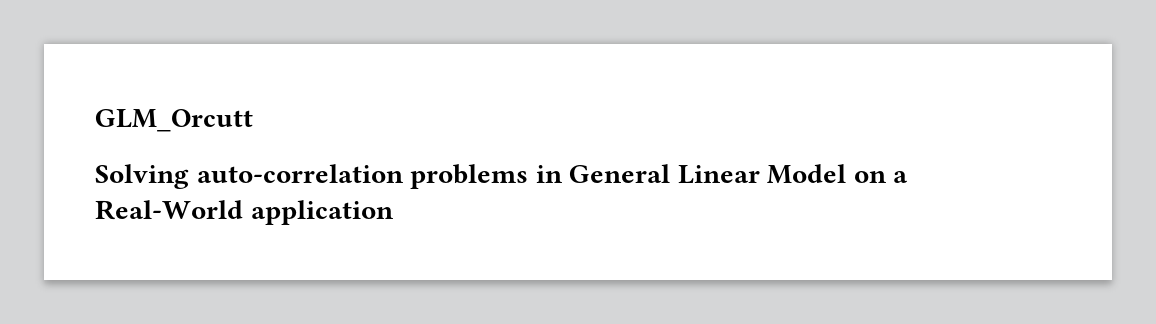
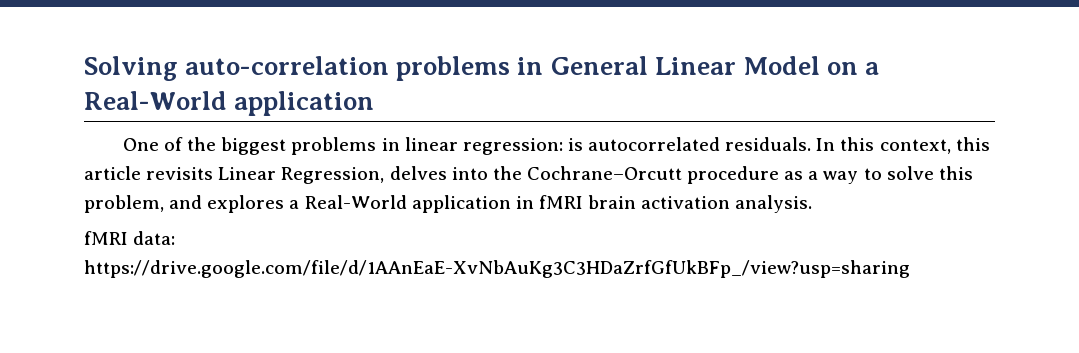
[95,109,253,132] GLM_Orcutt // -> (84, 68) none
(394, 212) none -> [122,137,990,155] [84,166,973,184] [84,195,813,213] [84,231,176,245] [84,260,910,278] // One of the biggest problems in linear regression: is autocorrelated residuals. In this context, this article revisits Linear Regression, delves into the Cochrane–Orcutt procedure as a way to solve this problem, and explores a Real-World application in fMRI brain activation analysis. // fMRI data: https://drive.google.com/file/d/1AAnEaE-XvNbAuKg3C3HDaZrfGfUkBFp_/view?usp=sharing

